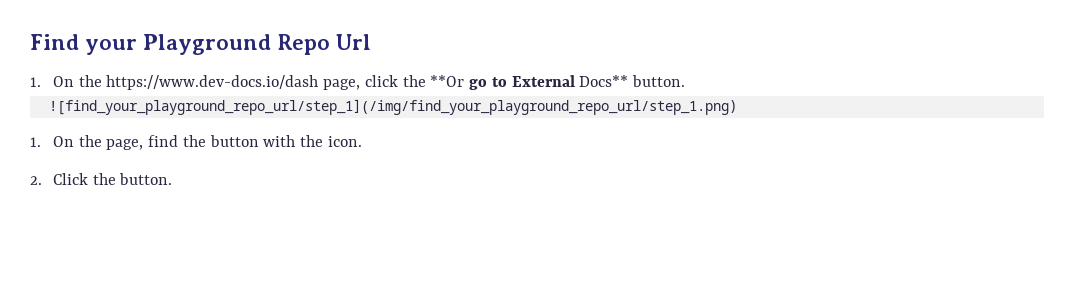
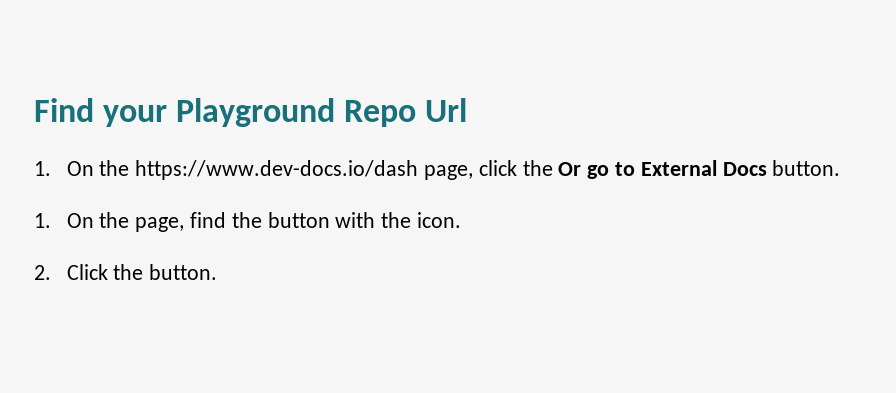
[430,75,465,87] **Or -> [558,162,582,176] Or
[579,75,686,87] [48,99,737,115] Docs** button. // ![find_your_playground_repo_url/step_1](/img/find_your_playground_repo_url/step_1.png) -> [722,160,841,176] Docs button.

